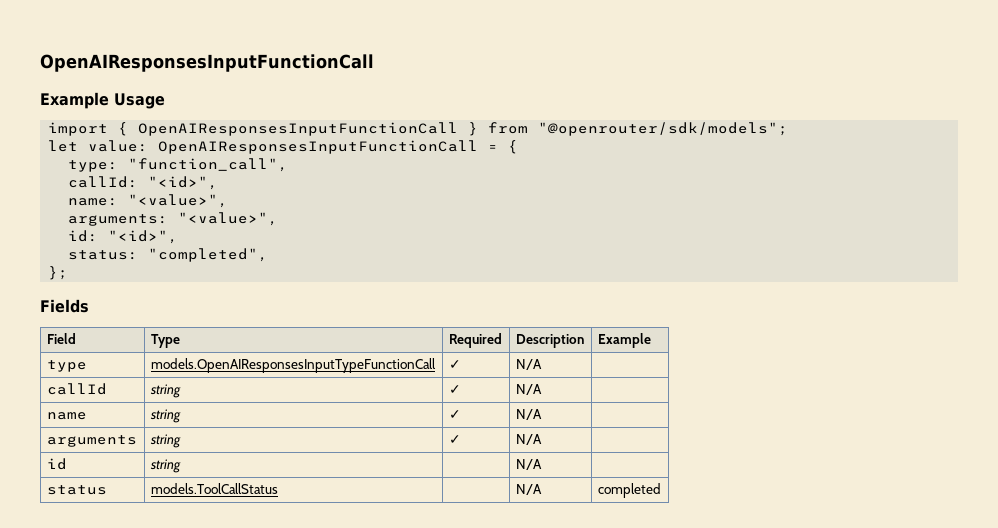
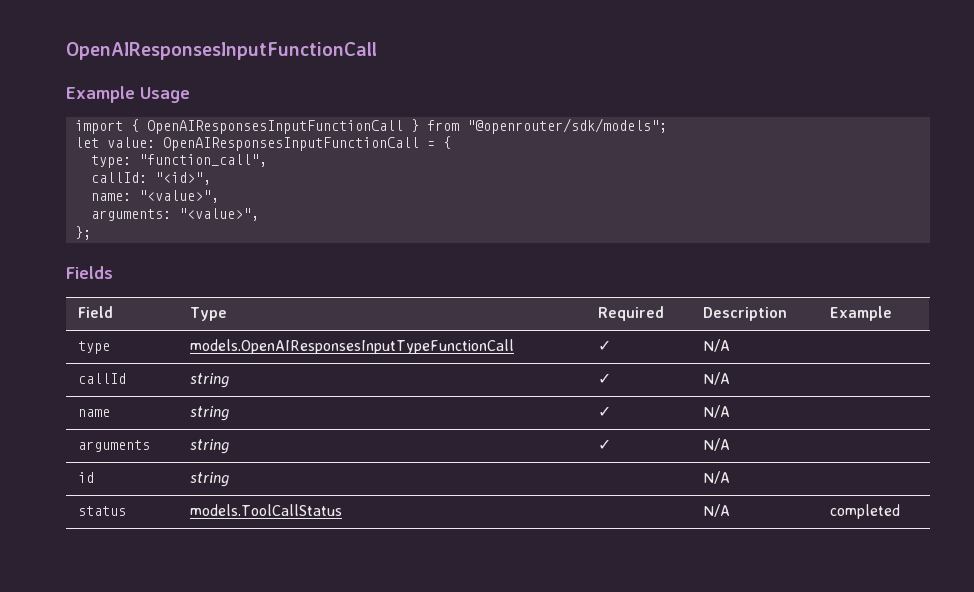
[68,230,179,244] [68,248,269,262] // id: "<id>", // status: "completed", -> (260, 214) none

